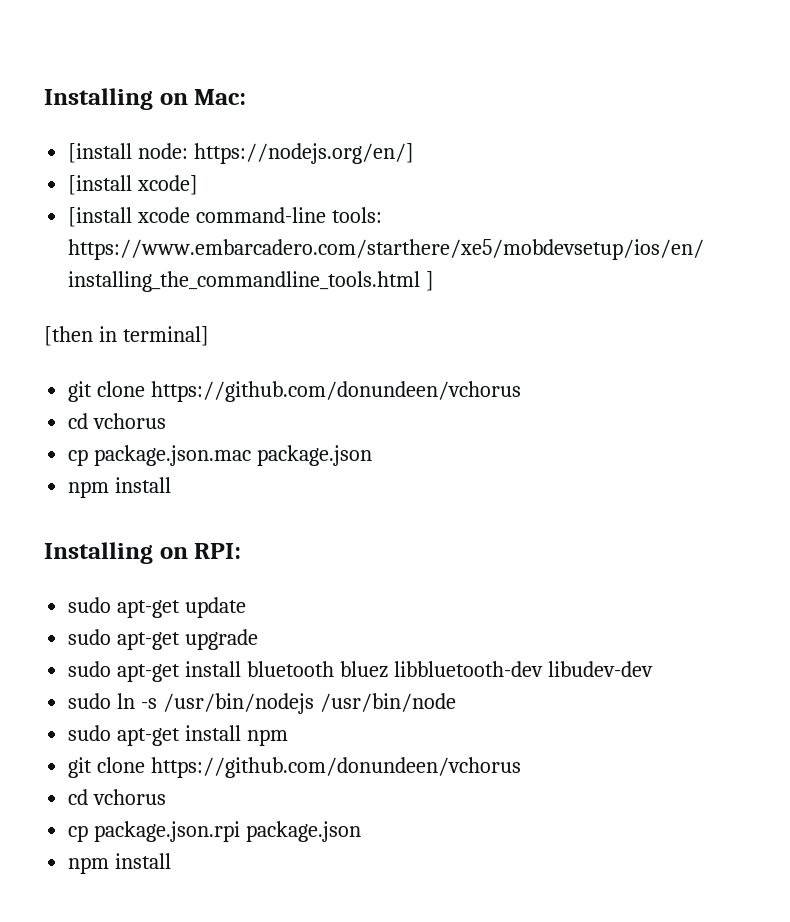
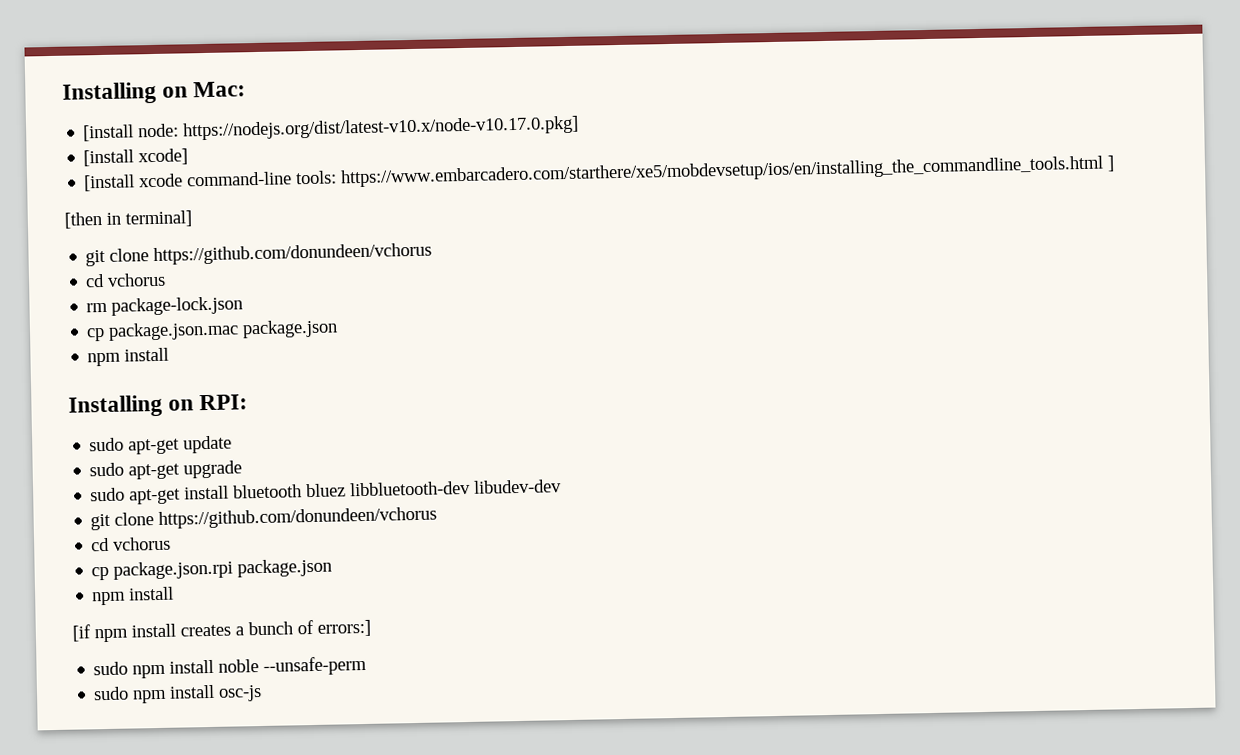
[194,143,415,164] https://nodejs.org/en/] -> [182,115,580,141] https://nodejs.org/dist/latest-v10.x/node-v10.17.0.pkg]
(167, 421) none -> [86,296,244,316] // rm package-lock.json
[68,693,456,714] [68,725,289,746] // sudo ln -s /usr/bin/nodejs /usr/bin/node // sudo apt-get install npm -> (563, 486) none
(172, 861) none -> [72,619,371,643] [93,655,368,679] [93,684,263,704] // [if npm install creates a bunch of errors:] // sudo npm install noble --unsafe-perm // sudo npm install osc-js

